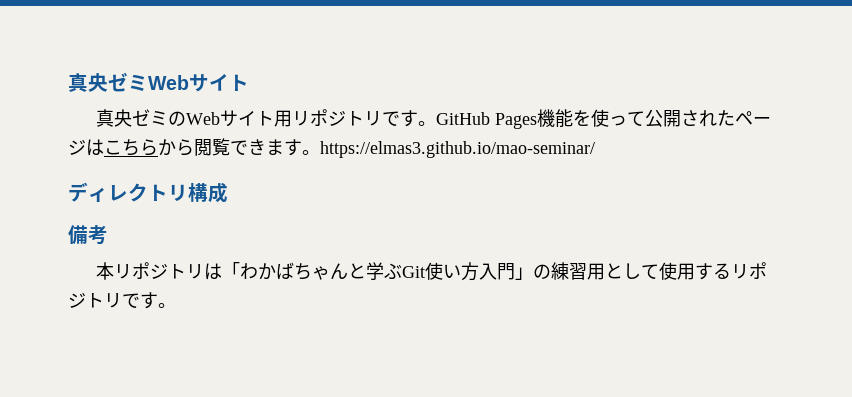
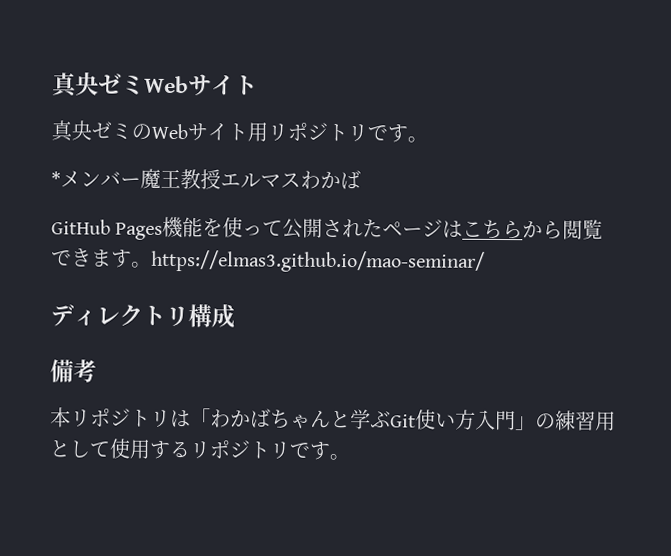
(437, 123) none -> [51,168,361,190] // *メンバー魔王教授エルマスわかば //

